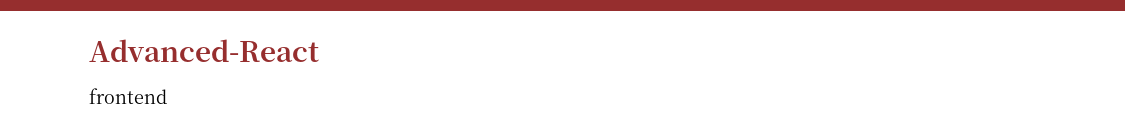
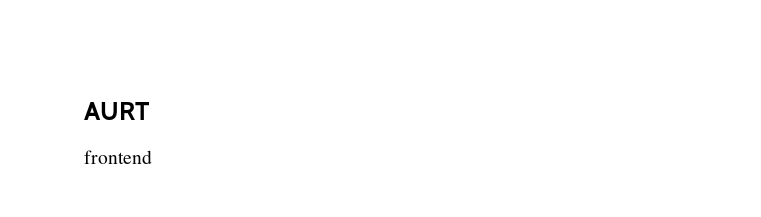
[89,39,319,62] Advanced-React -> [84,102,149,120] AURT

